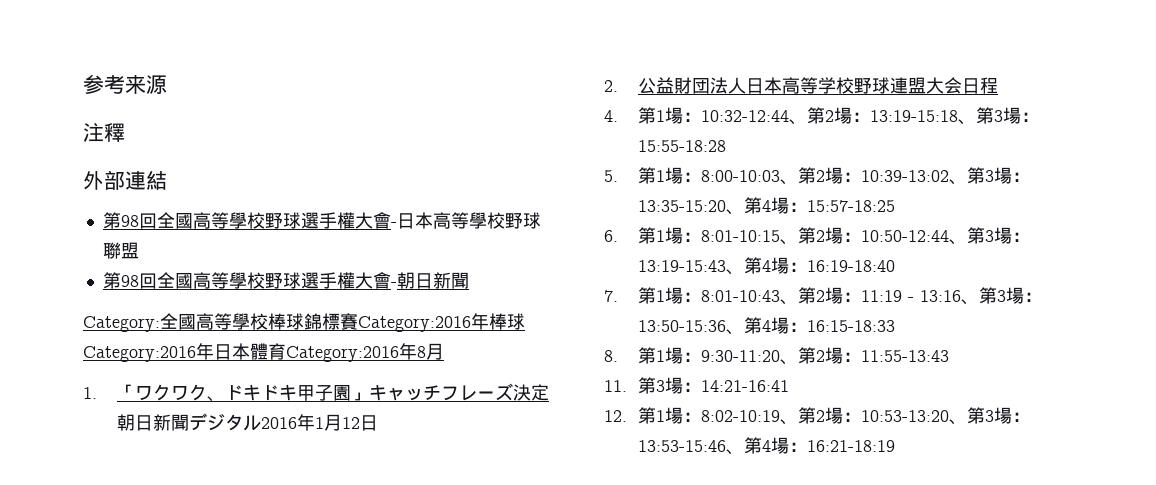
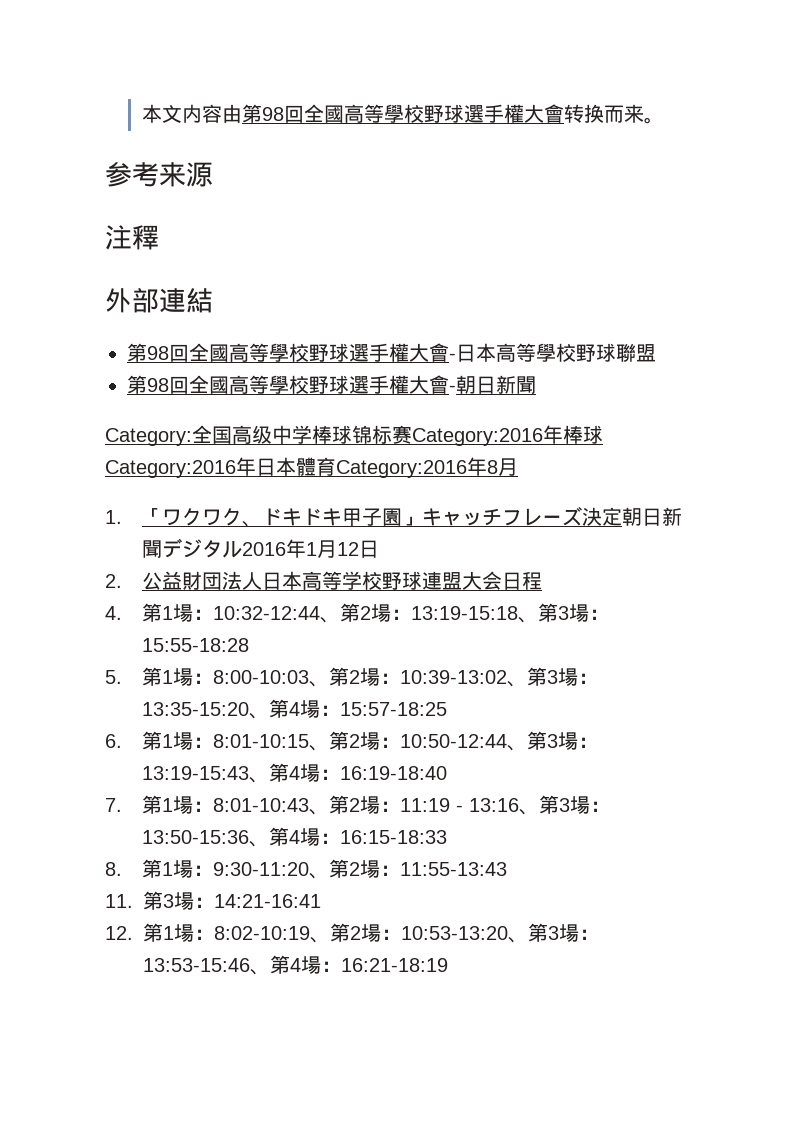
(83, 84) none -> [141,104,664,124] 本文内容由第98回全國高等學校野球選手權大會转换而来。 //
[178,313,358,330] 國高等學校棒球錦標賽 -> [212,425,412,444] 国高级中学棒球锦标赛

